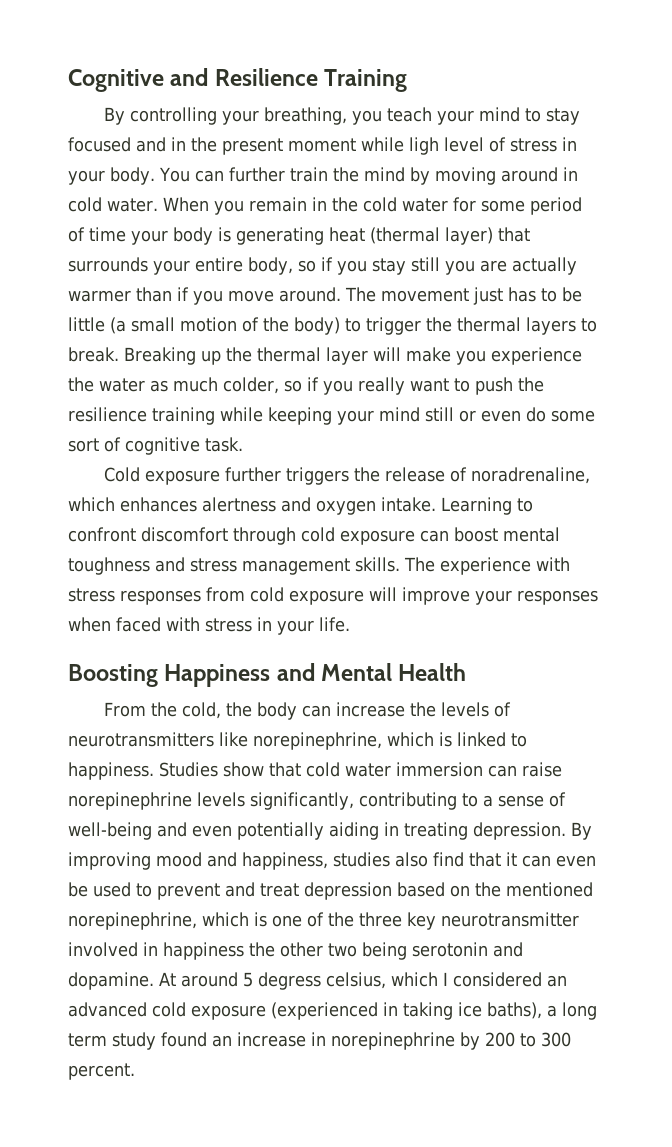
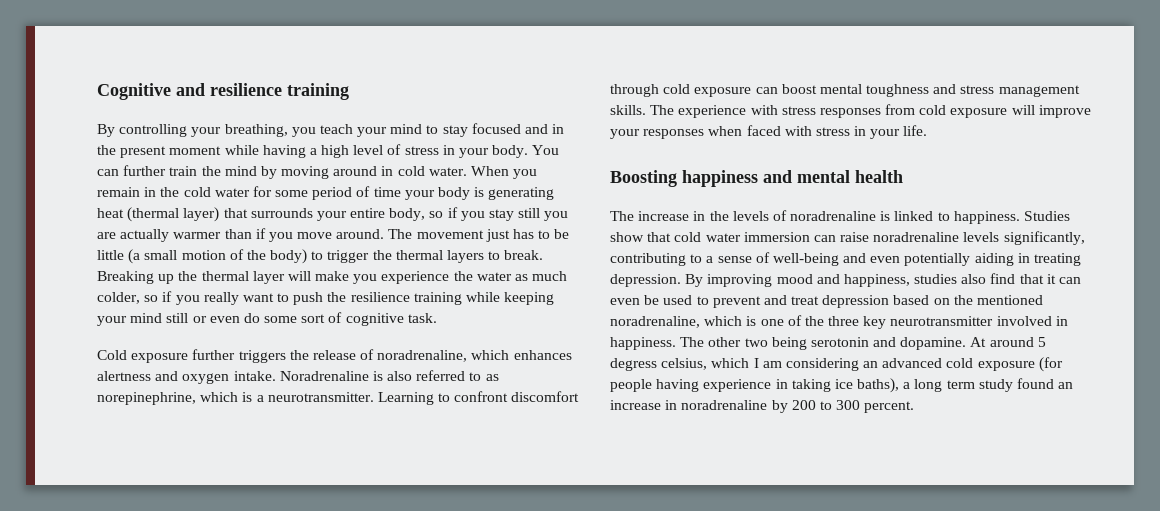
[214,68,408,92] Resilience Training -> [210,83,349,100] resilience training
[409,137,439,155] ligh -> [262,145,350,158] having a high
(436, 504) none -> [279,370,499,381] [97,392,374,405] Noradrenaline is also referred to as norepinephrine, which is a neurotransmitter.
[164,663,467,687] [104,702,512,720] [68,732,434,750] Happiness and Mental Health // From the cold, the body can increase the levels of neurotransmitters like norepinephrine, which -> [682,170,903,187] [610,210,877,221] happiness and mental health // The increase in the levels of noradrenaline
[68,792,192,810] norepinephrine -> [873,232,960,242] noradrenaline
[68,912,197,930] norepinephrine, -> [610,316,700,328] noradrenaline,
[163,942,275,960] happiness the -> [610,337,705,350] happiness. The
[453,972,542,987] considered -> [762,358,859,371] am considering
[271,1002,378,1020] (experienced -> [1038,357,1063,372] [610,379,772,392] (for people having experience
[331,1032,455,1050] norepinephrine -> [681,400,768,410] noradrenaline

